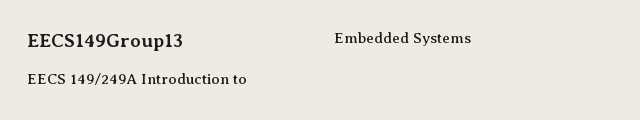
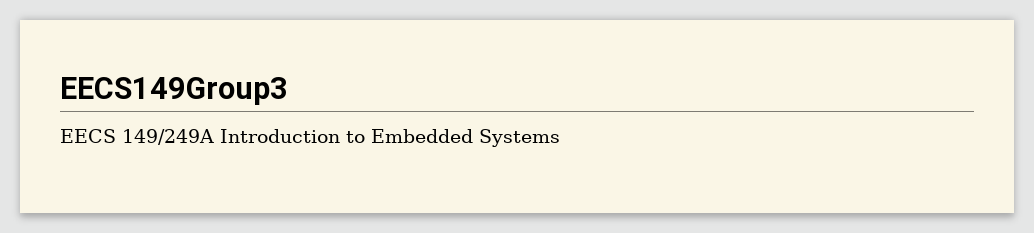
[27,34,183,51] EECS149Group13 -> [60,77,288,105] EECS149Group3

